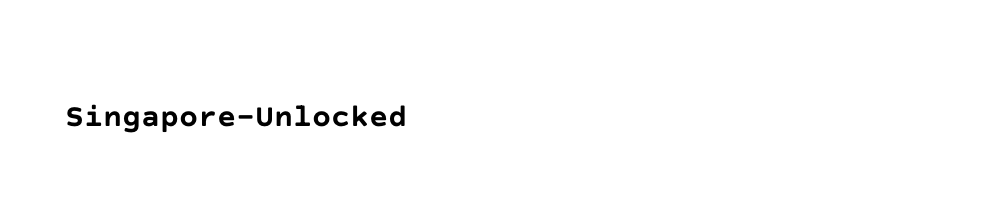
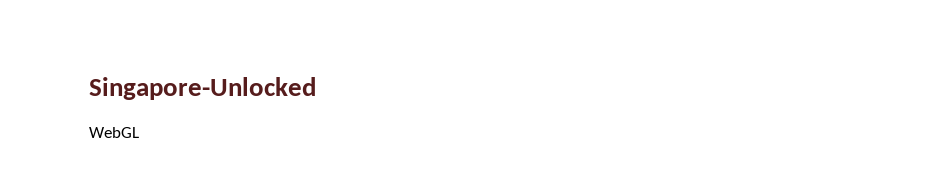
(407, 118) none -> [89,127,139,138] // WebGL

